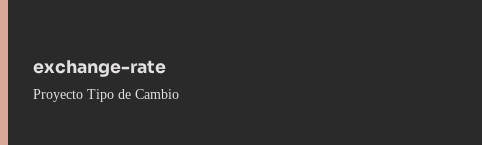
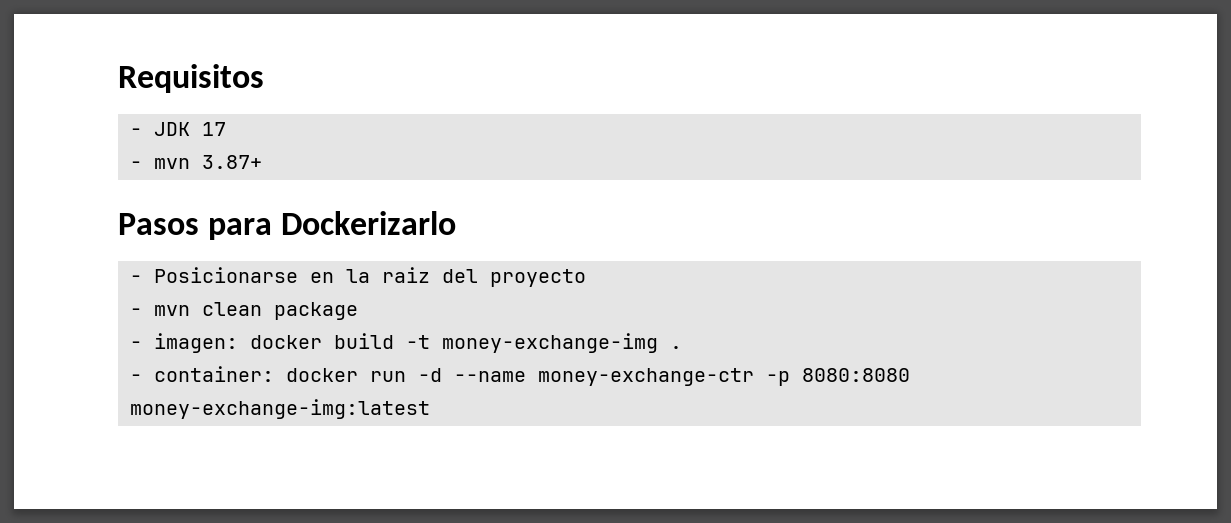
[33,60,166,77] [33,89,179,102] exchange-rate // Proyecto Tipo de Cambio -> [118,64,264,93] [130,122,227,136] [130,155,263,169] [118,211,457,240] [130,267,587,287] [130,302,359,320] [130,333,683,353] [130,366,911,386] [130,399,431,419] Requisitos // - JDK 17 // - mvn 3.87+ // Pasos para Dockerizarlo // - Posicionarse en la raiz del proyecto // - mvn clean package // - imagen: docker build -t money-exchange-img . // - container: docker run -d --name money-exchange-ctr -p 8080:8080 money-exchange-img:latest

